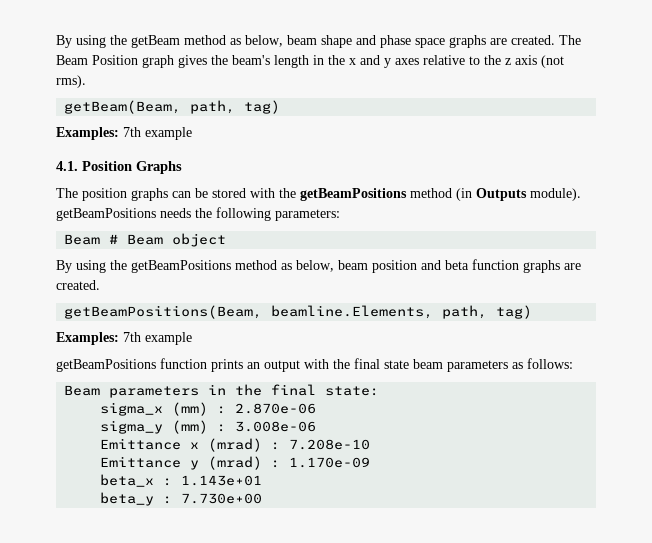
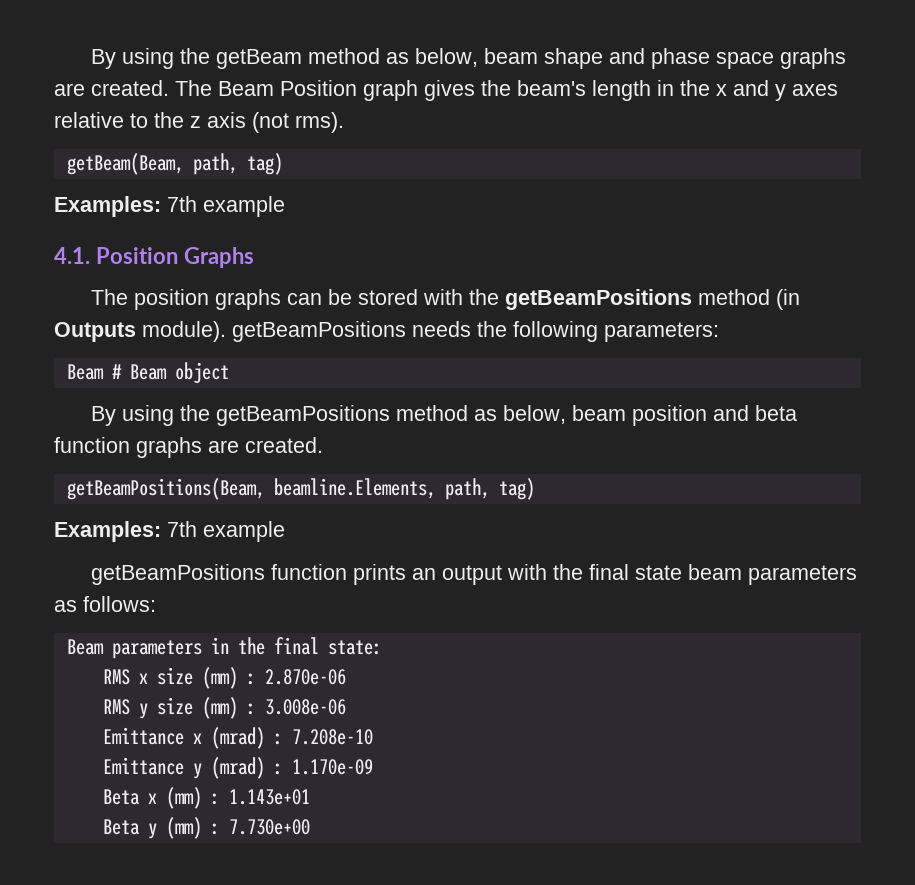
[100,402,164,416] sigma_x -> [102,667,193,685] RMS x size
[100,420,164,434] sigma_y -> [102,697,193,719] RMS y size
[100,474,155,487] beta_x -> [102,787,202,809] Beta x (mm)
[100,492,155,506] beta_y -> [102,817,202,839] Beta y (mm)

